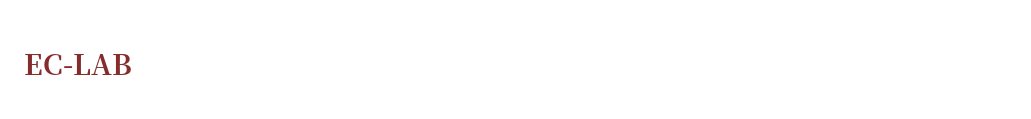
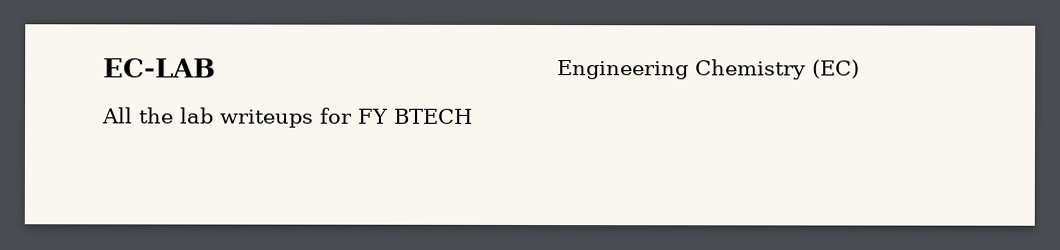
(132, 64) none -> [102,107,473,128] [557,59,860,80] // All the lab writeups for FY BTECH Engineering Chemistry (EC)

